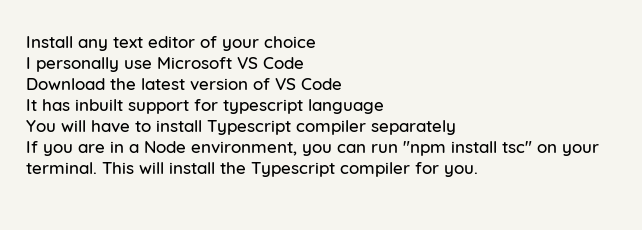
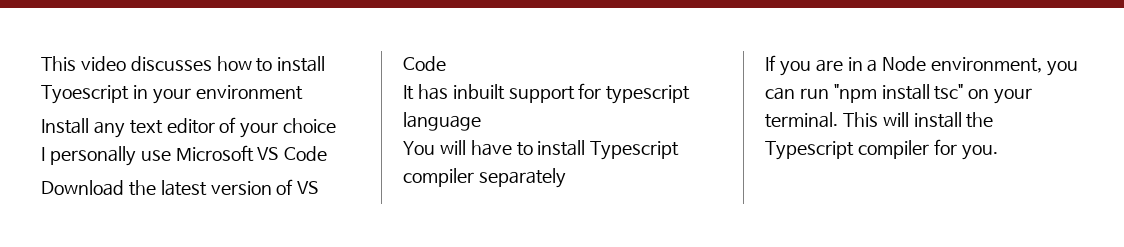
(26, 42) none -> [41,56,326,72] [41,85,303,104] This video discusses how to install Tyoescript in your environment //

